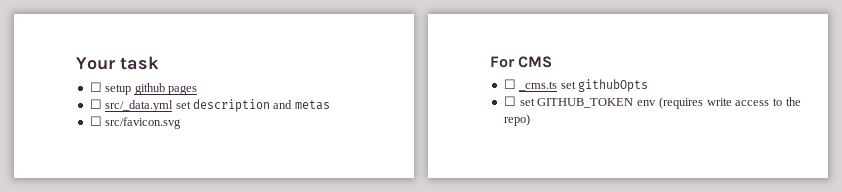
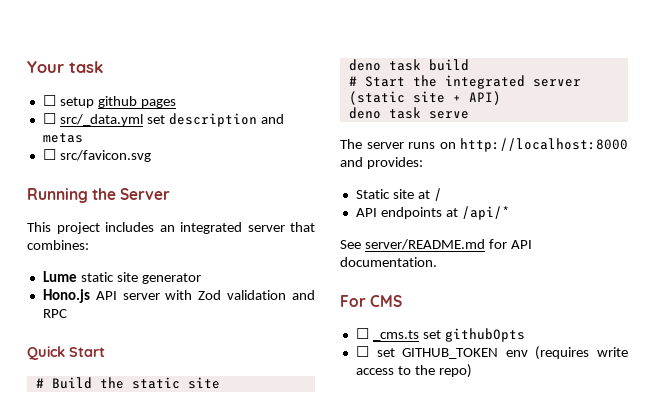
(182, 123) none -> [27,188,171,203] [27,222,315,234] [27,240,89,250] [42,271,201,284] [42,289,315,303] [42,309,67,318] [27,346,105,360] [35,377,220,389] [348,59,469,71] [348,75,581,89] [348,91,501,105] [348,107,469,119] [340,138,628,152] [340,157,423,169] [355,188,442,201] [355,206,510,220] [340,239,532,250] [340,257,437,267] // Running the Server // This project includes an integrated server that combines: // Lume static site generator // Hono.js API server with Zod validation and RPC // Quick Start // # Build the static site // deno task build // # Start the integrated server (static site + API) // deno task serve // The server runs on http://localhost:8000 and provides: // Static site at / // API endpoints at /api/* // See server/README.md for API documentation.

